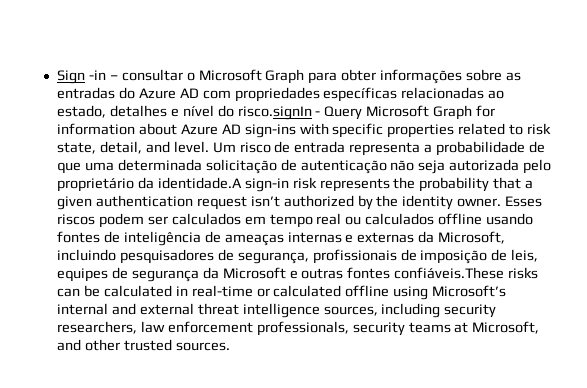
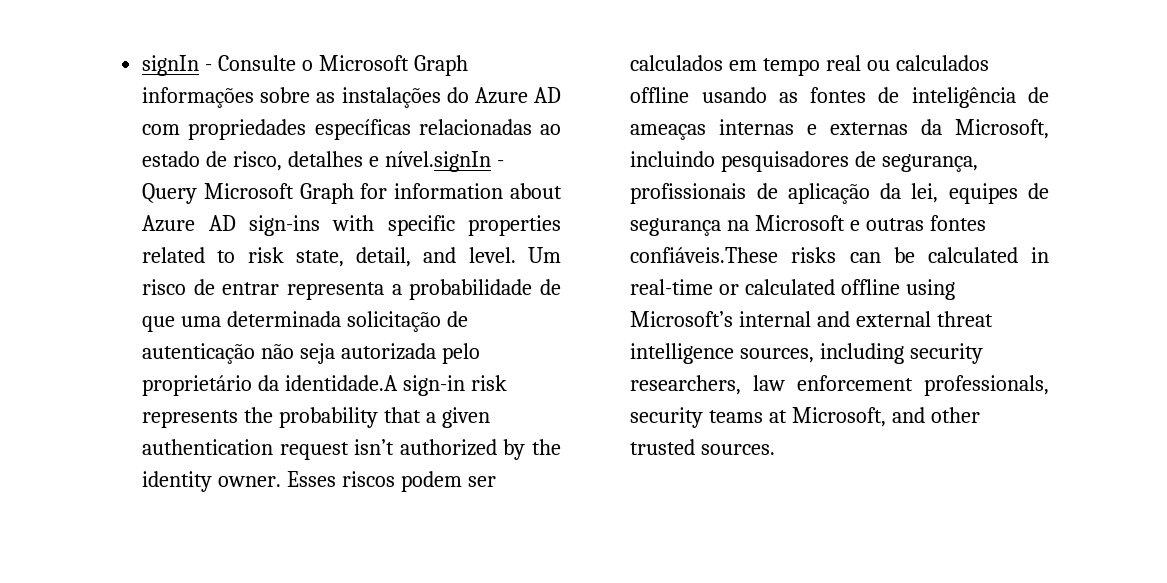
[56,69,183,84] Sign -in – consultar -> [142,55,297,76] signIn - Consulte
[308,69,377,84] para obter -> (468, 65) none
[56,87,115,99] entradas -> [341,87,441,108] instalações
[56,105,312,120] estado, detalhes e nível do risco.signIn -> [142,151,491,172] estado de risco, detalhes e nível.signIn
[294,141,346,153] entrada -> [222,282,280,295] entrar
(534, 219) none -> [778,92,798,103] as
[420,249,539,264] imposição de leis, -> [787,183,939,204] aplicação da lei,
[202,267,219,279] da -> [727,220,750,231] na

